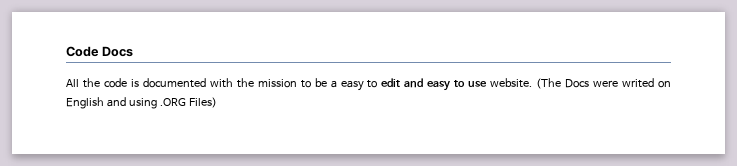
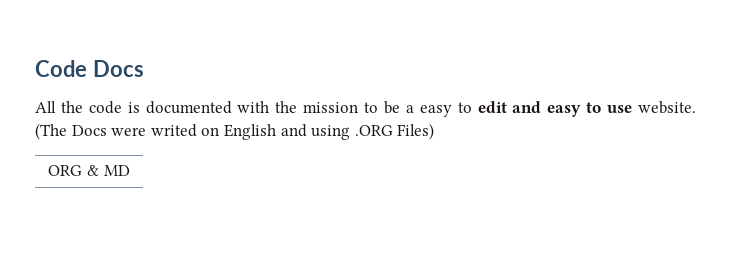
(217, 102) none -> [48,165,130,176] // ORG & MD

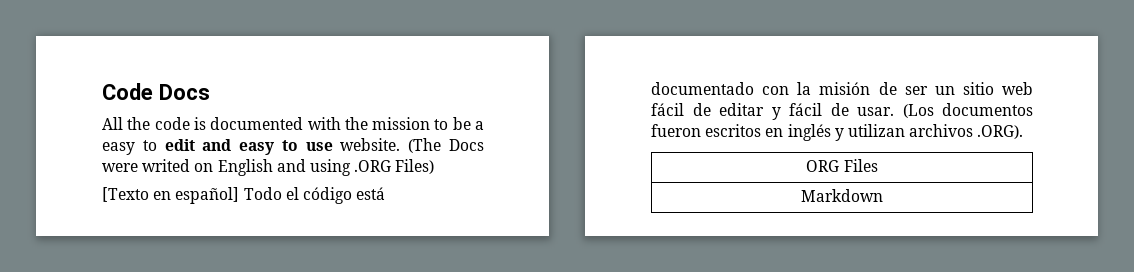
(435, 131) none -> [102,187,386,204] [651,82,1033,95] [651,103,1033,120] [651,124,1024,141] // [Texto en español] Todo el código está documentado con la misión de ser un sitio web fácil de editar y fácil de usar. (Los documentos fueron escritos en inglés y utilizan archivos .ORG).
[87,165,130,176] & MD -> [843,159,878,172] [801,189,883,202] Files // Markdown

